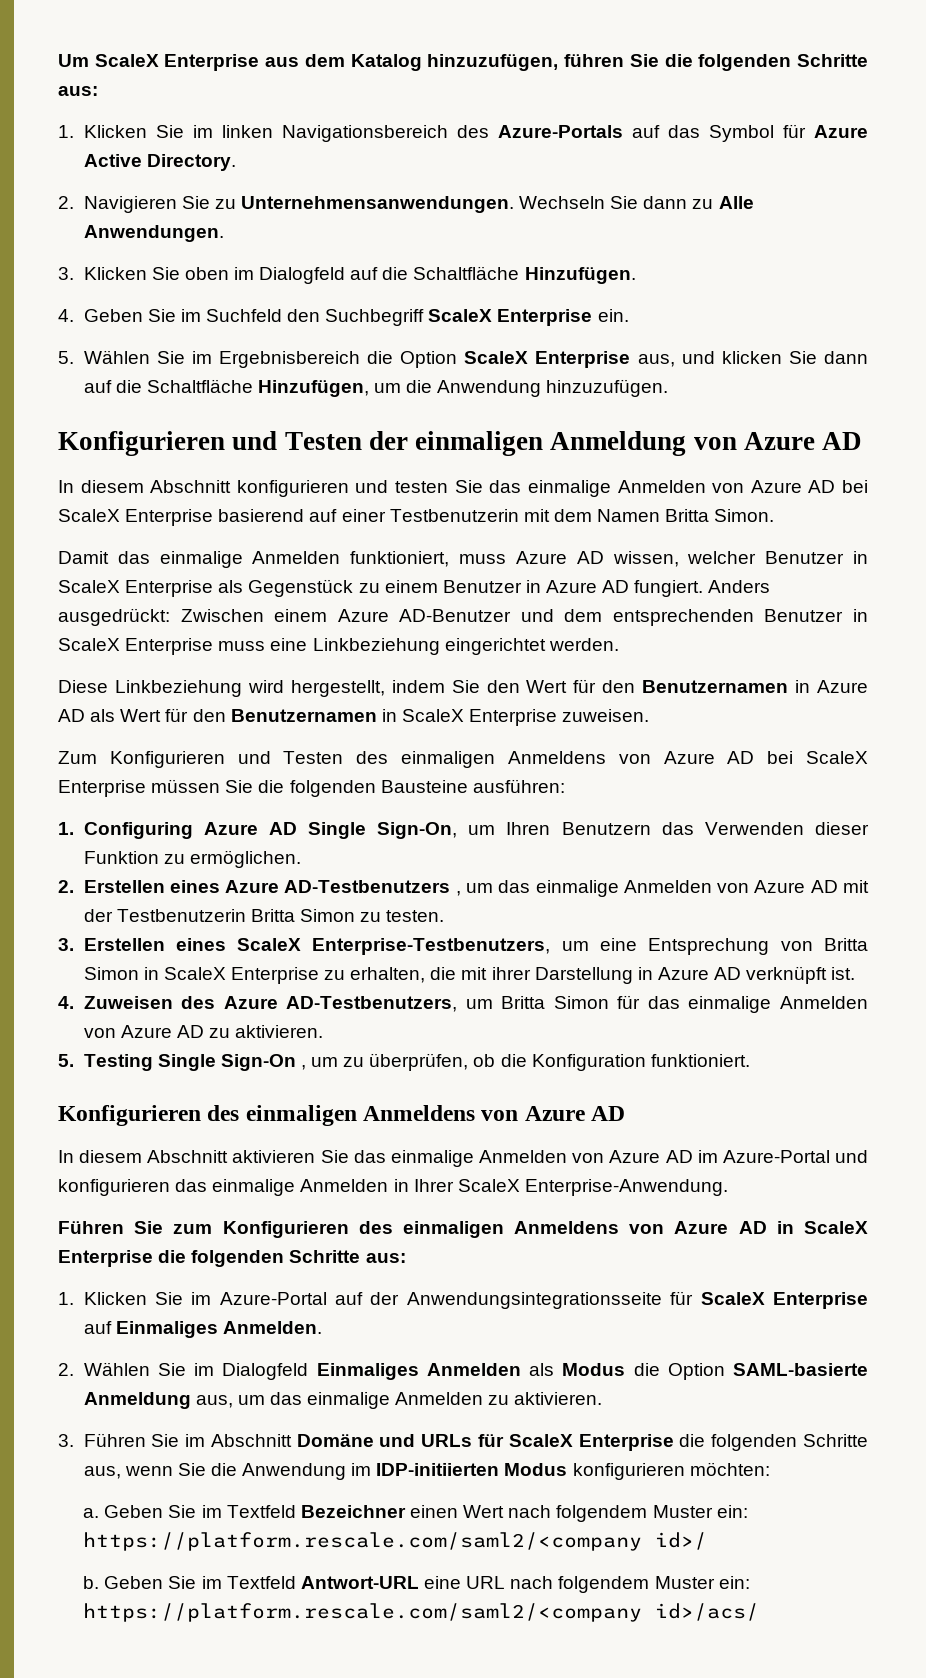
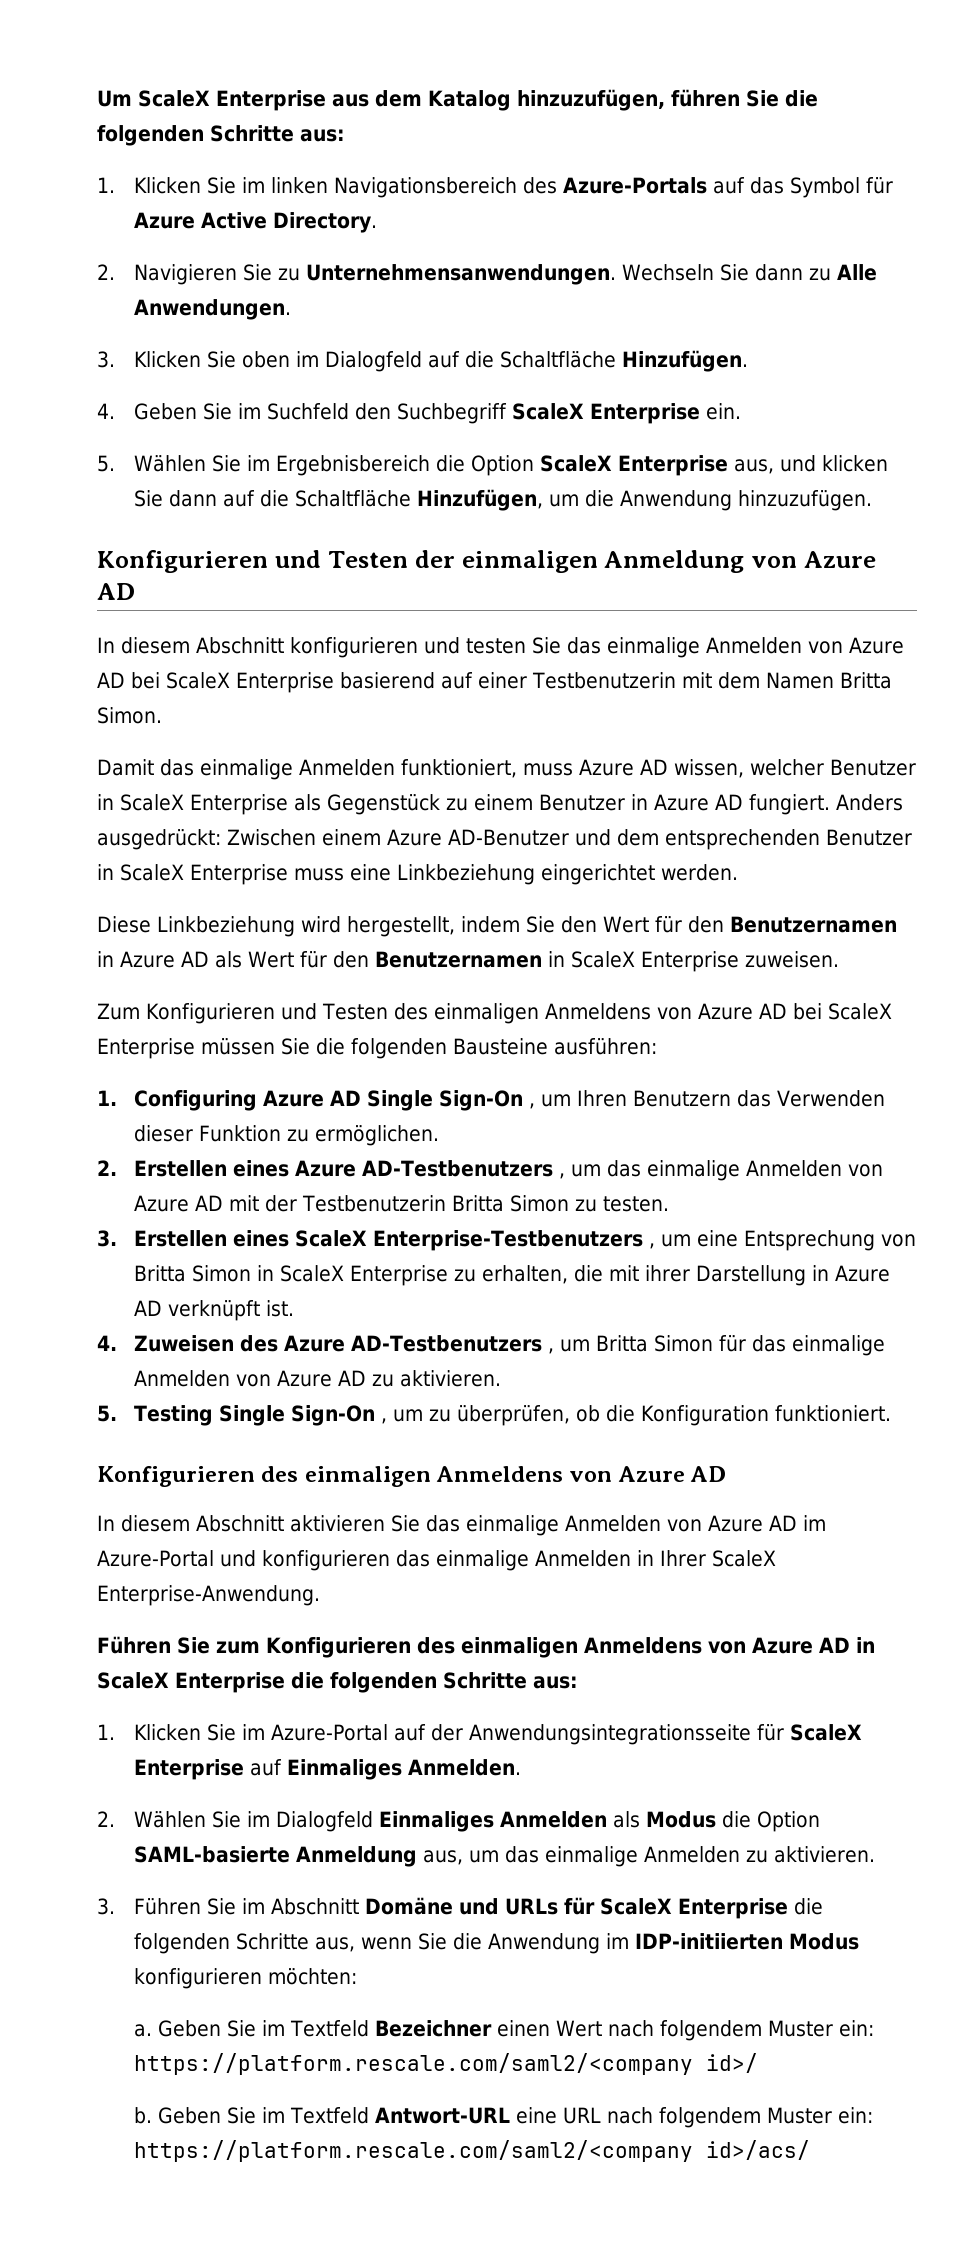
[377,822,458,839] Sign-On, -> [438,1090,535,1111] Sign-On ,
[312,938,551,955] Enterprise-Testbenutzers, -> [372,1230,655,1251] Enterprise-Testbenutzers ,
[286,996,458,1012] AD-Testbenutzers, -> [350,1335,554,1354] AD-Testbenutzers ,

